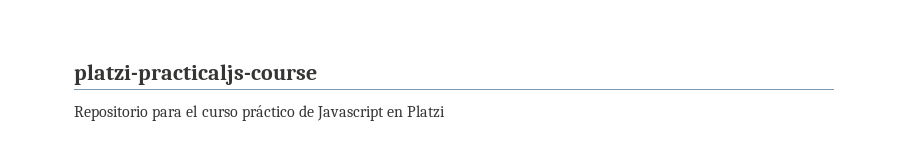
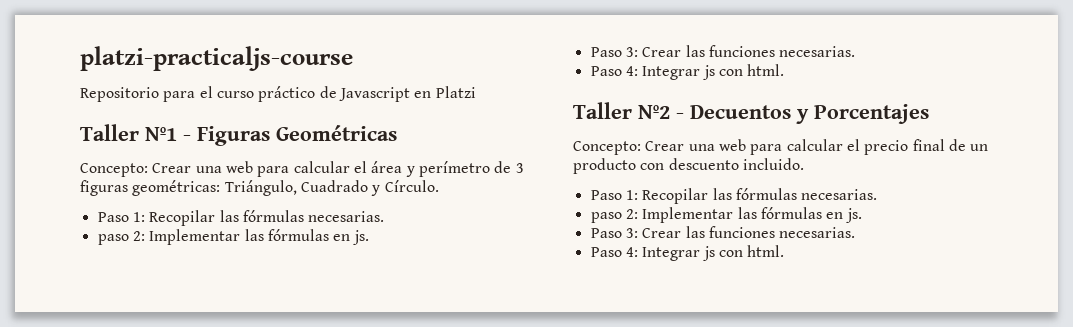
(446, 111) none -> [80,124,397,146] [80,161,524,177] [80,180,439,196] [97,210,385,226] [97,229,369,245] [590,45,856,57] [590,64,785,80] [573,102,929,124] [573,139,989,155] [573,158,804,174] [590,188,878,204] [590,207,862,223] [590,226,856,238] [590,245,785,261] // Taller Nº1 - Figuras Geométricas // Concepto: Crear una web para calcular el área y perímetro de 3 figuras geométricas: Triángulo, Cuadrado y Círculo. // Paso 1: Recopilar las fórmulas necesarias. // paso 2: Implementar las fórmulas en js. // Paso 3: Crear las funciones necesarias. // Paso 4: Integrar js con html. // Taller Nº2 - Decuentos y Porcentajes // Concepto: Crear una web para calcular el precio final de un producto con descuento incluido. // Paso 1: Recopilar las fórmulas necesarias. // paso 2: Implementar las fórmulas en js. // Paso 3: Crear las funciones necesarias. // Paso 4: Integrar js con html.

